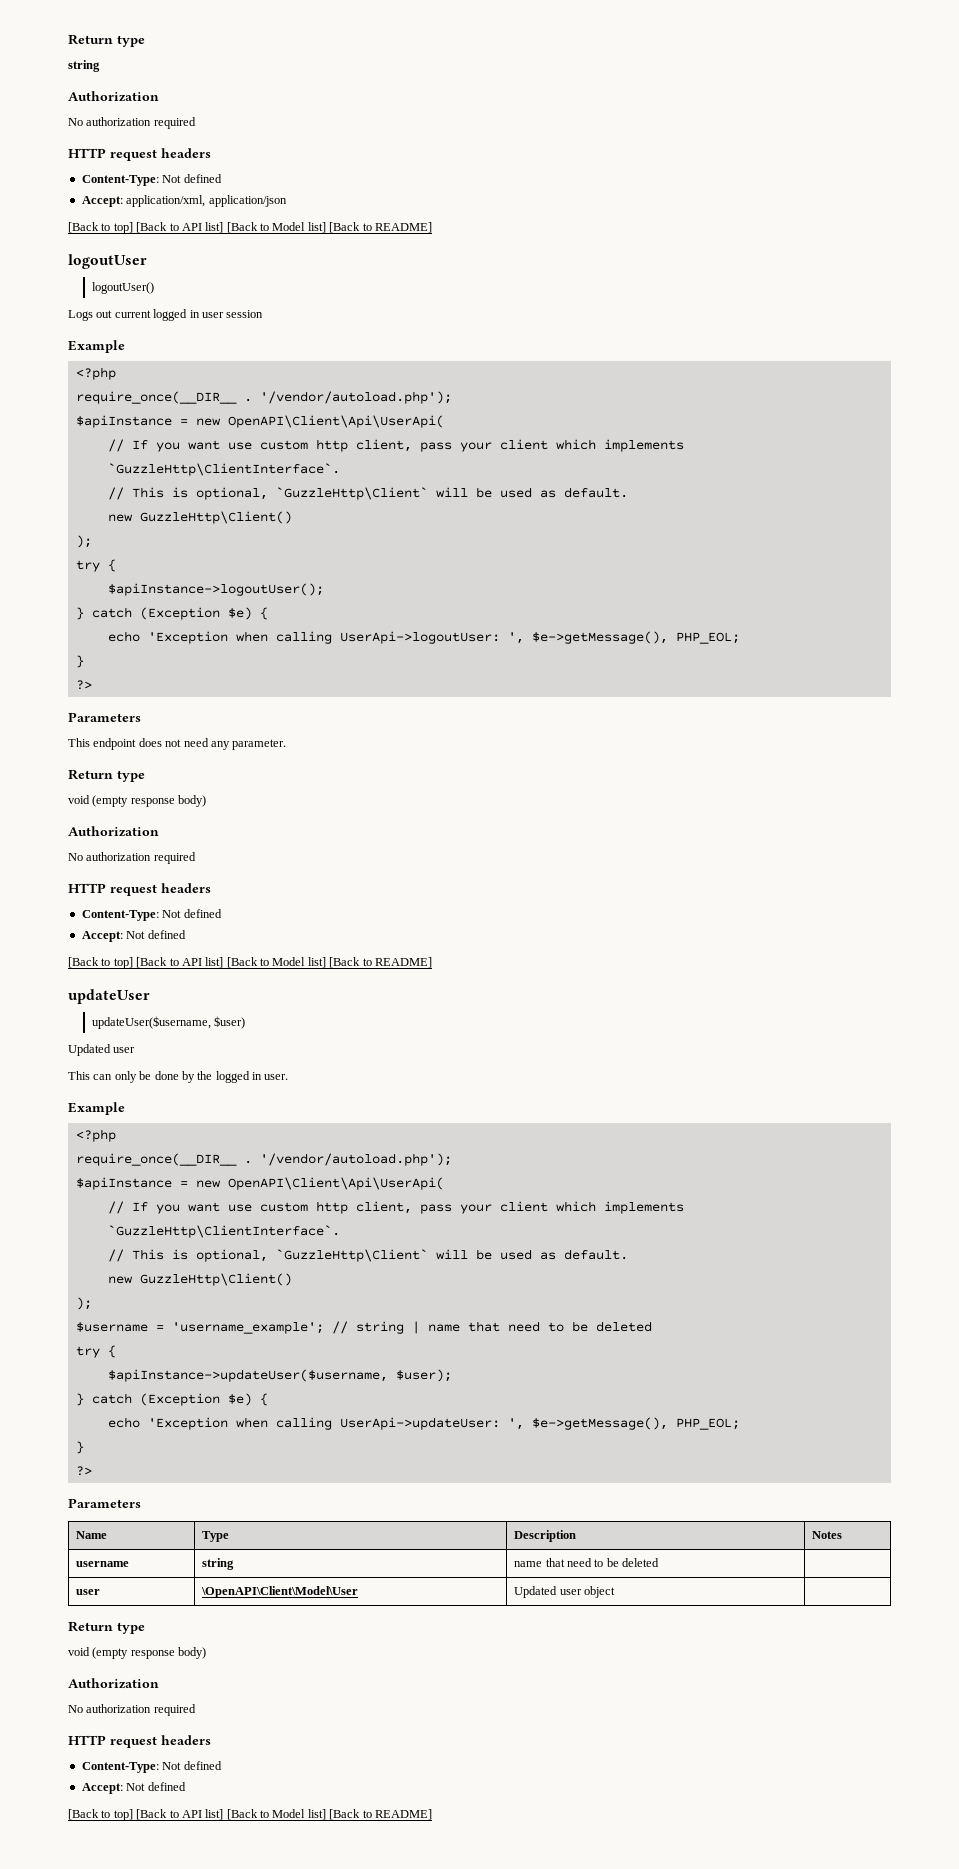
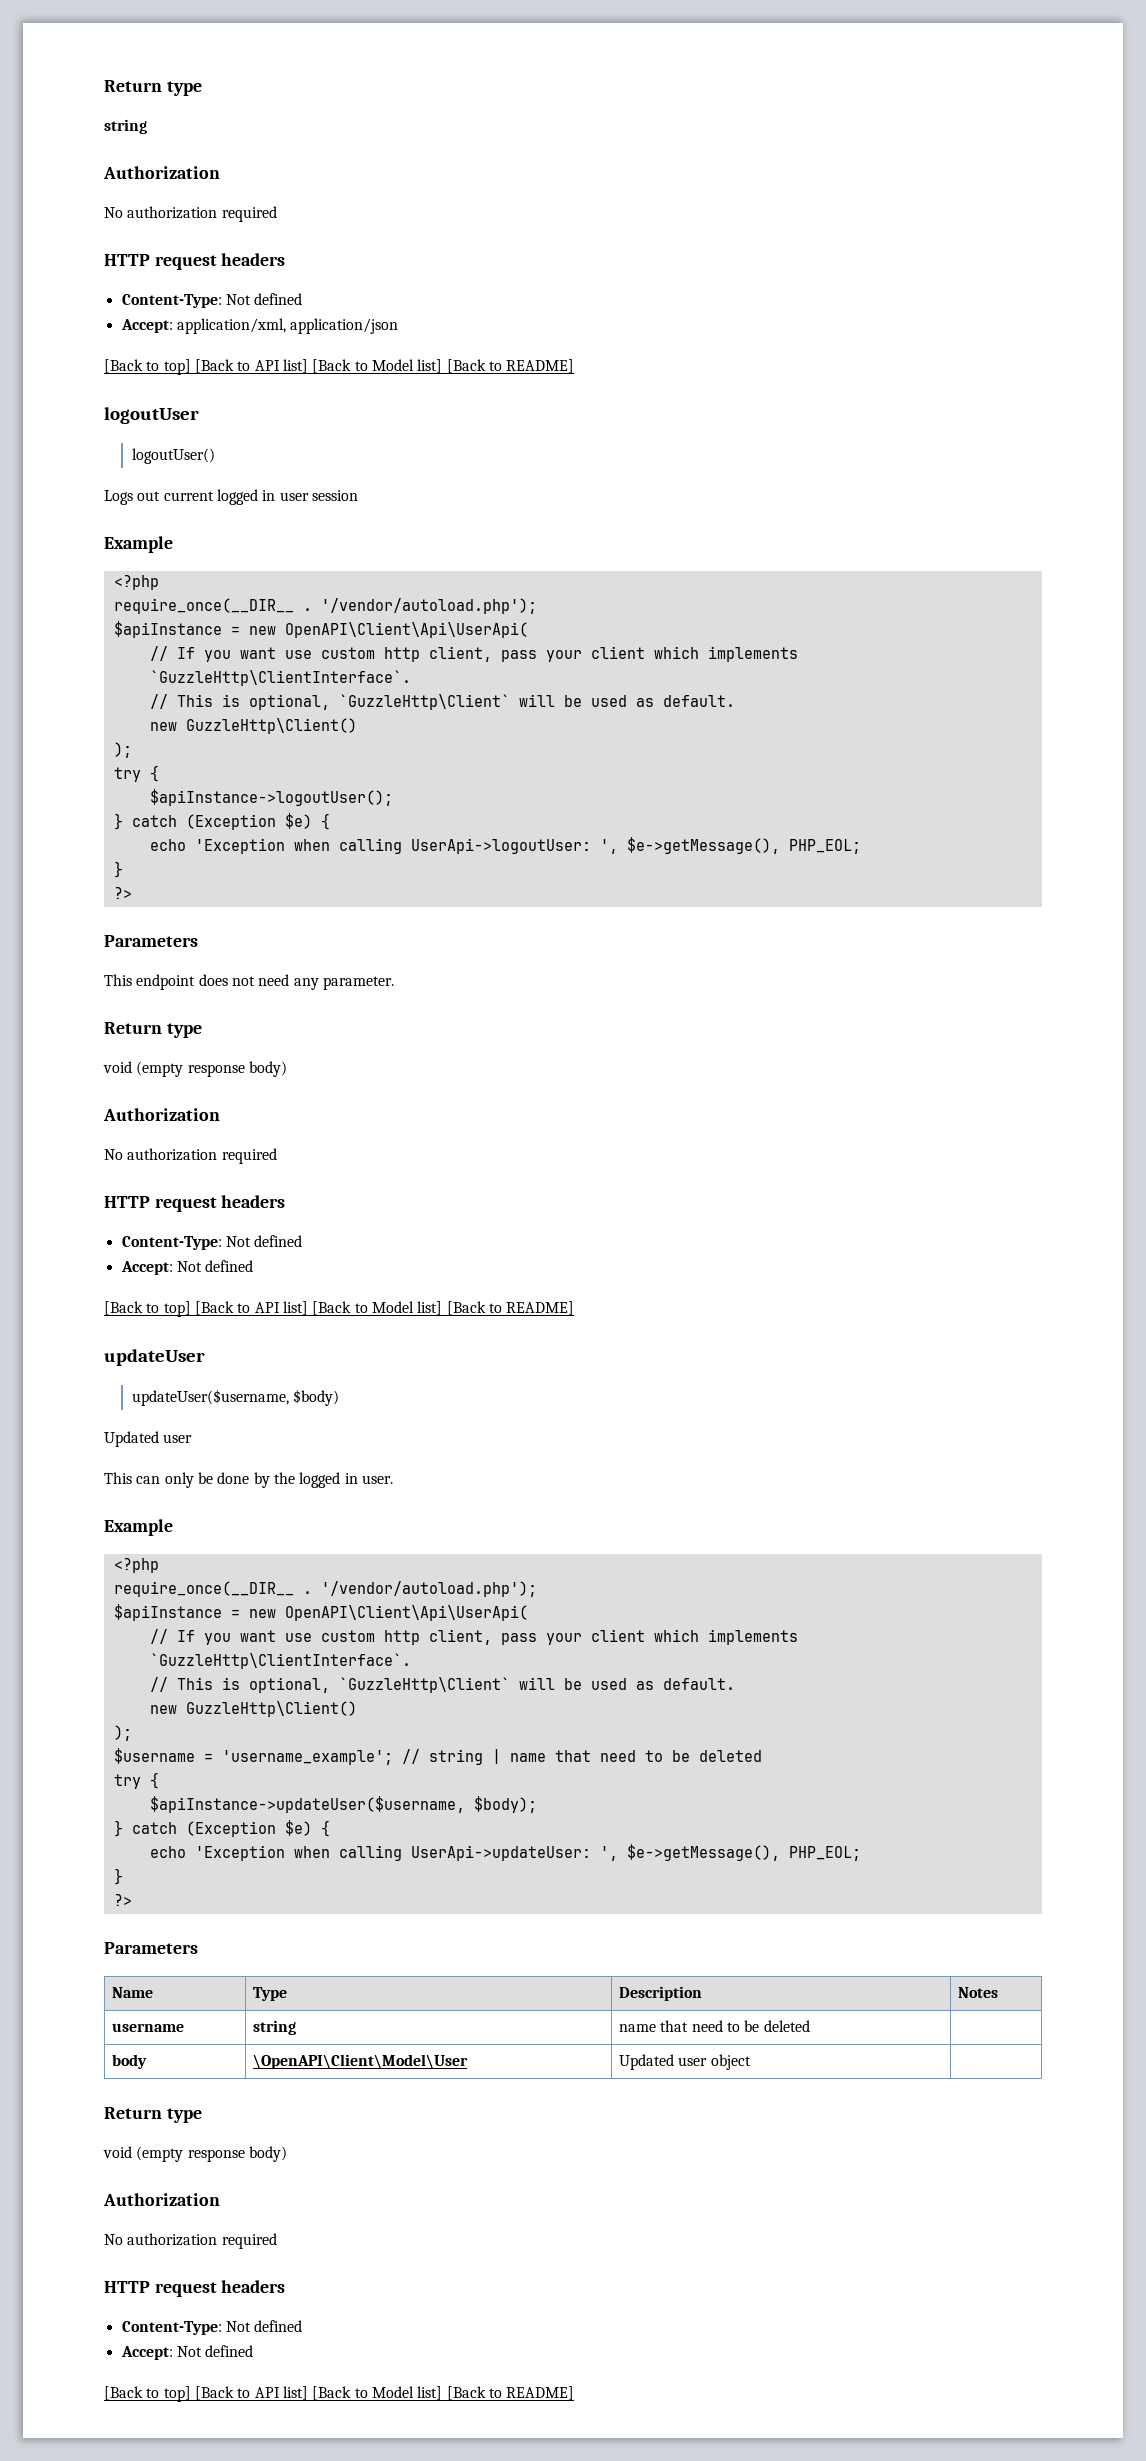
[214,1016,246,1029] $user) -> [293,1389,340,1406] $body)
[395,1369,452,1382] $user); -> [473,1796,537,1813] $body);
[76,1589,101,1595] user -> [112,2054,148,2069] body

